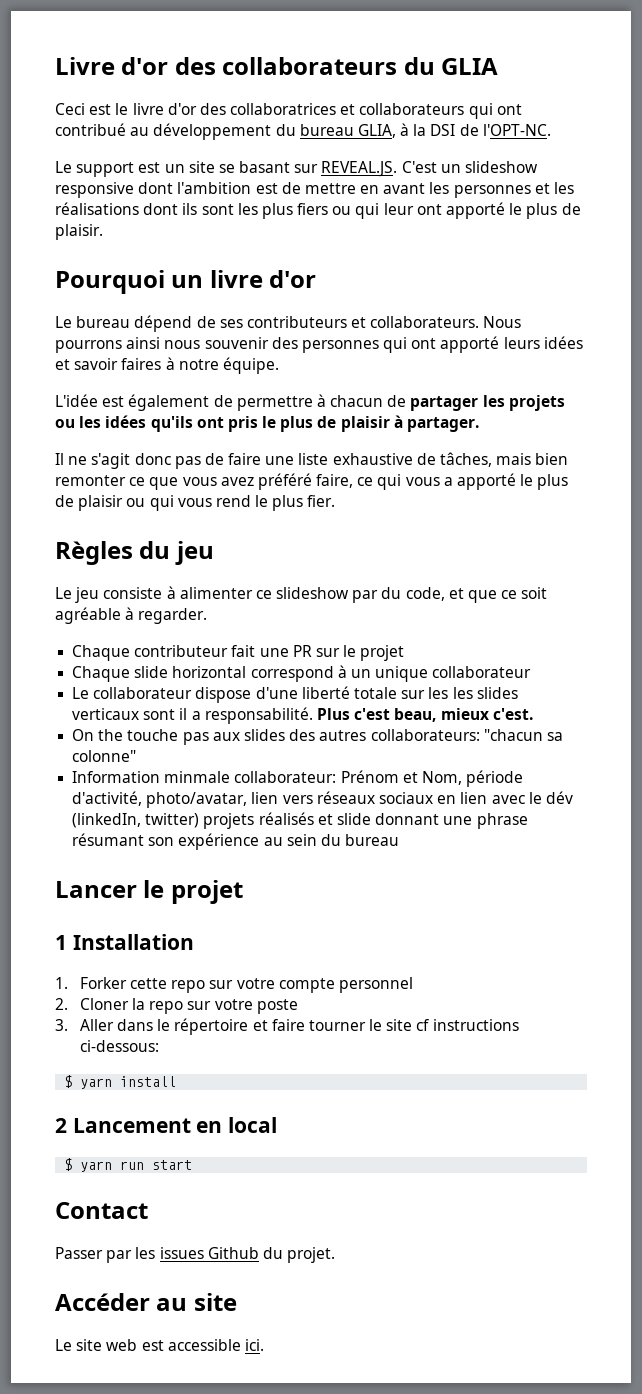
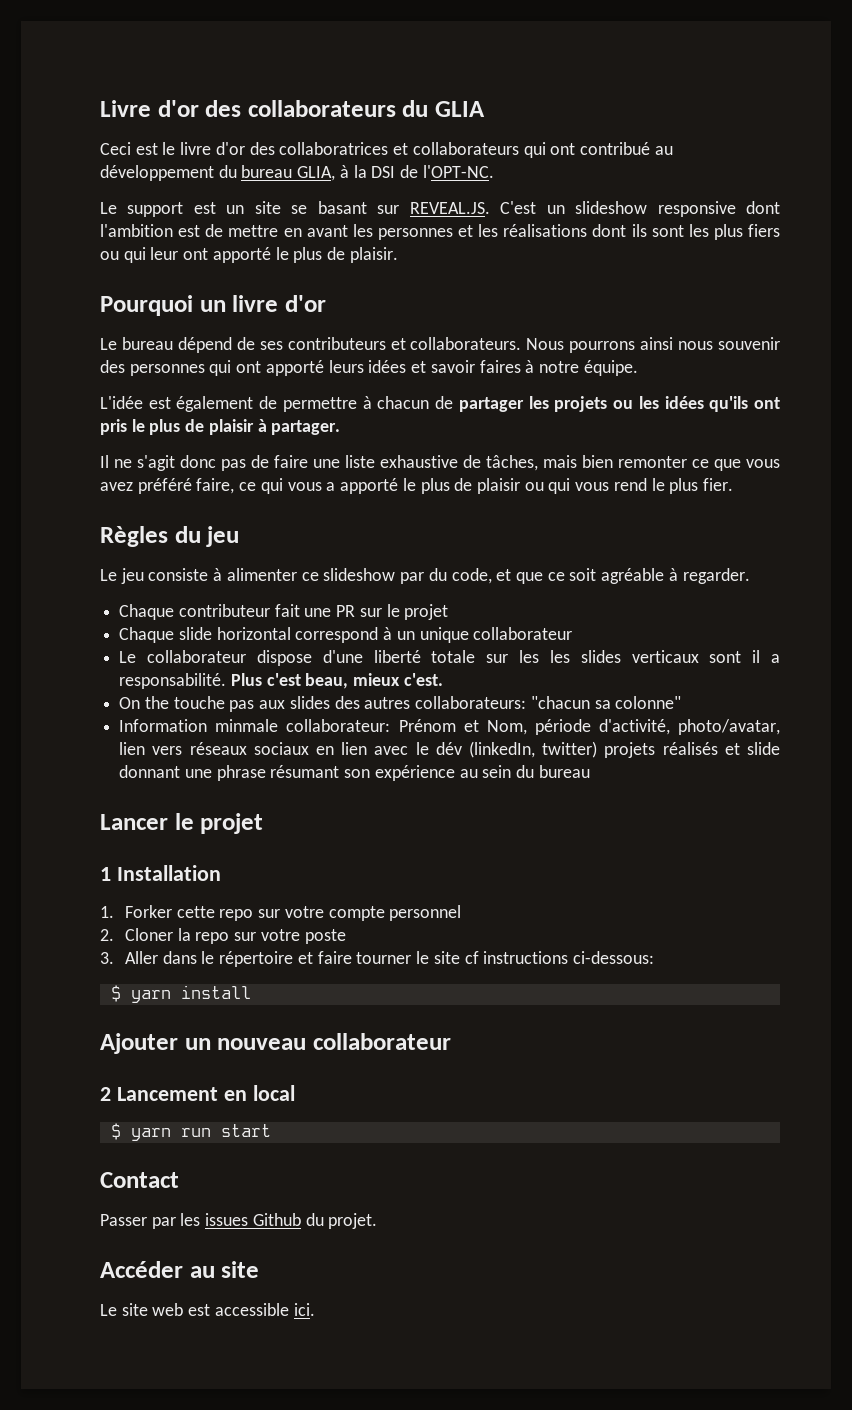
(177, 1081) none -> [100,1033,451,1054] // Ajouter un nouveau collaborateur

